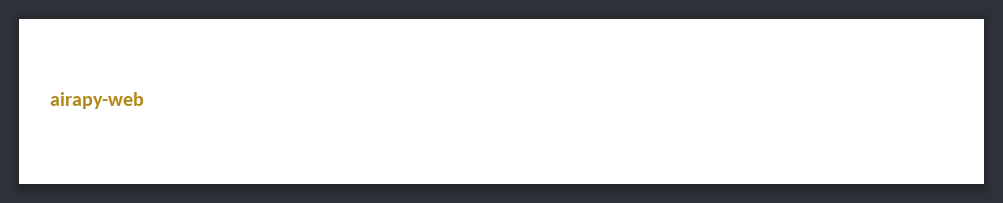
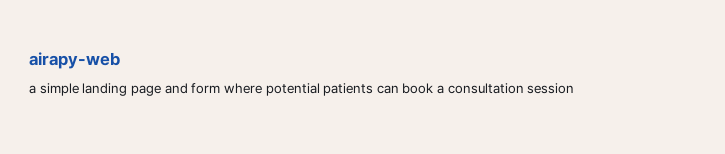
(144, 100) none -> [29,83,575,96] // a simple landing page and form where potential patients can book a consultation session

